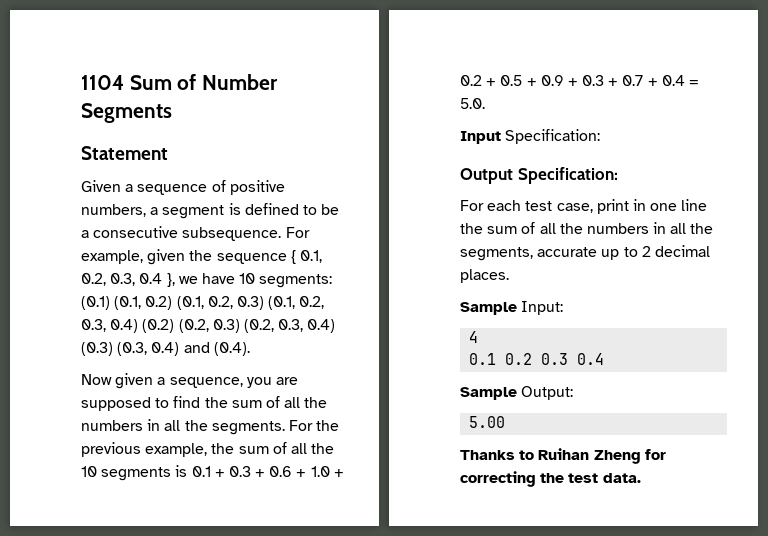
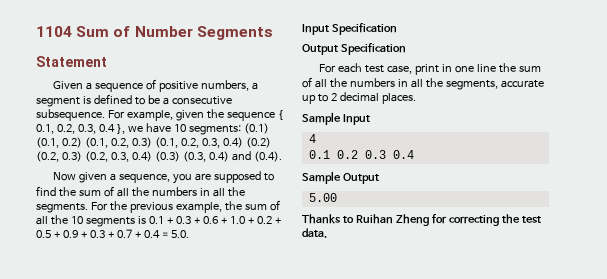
[505,129,601,144] [460,167,618,184] Specification: // Output Specification: -> [331,23,397,35] [302,43,406,55] Specification // Output Specification
[521,301,564,315] Input: -> [342,114,370,125] Input
[521,386,574,400] Output: -> [342,173,379,184] Output

